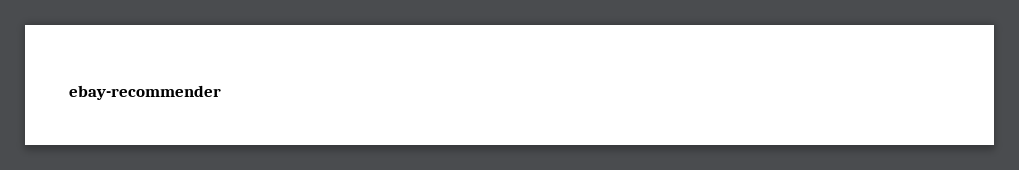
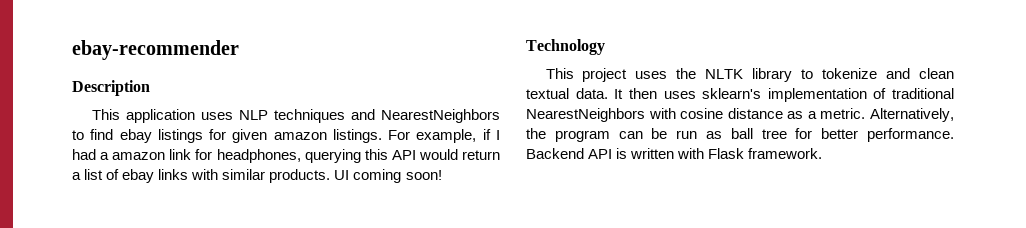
(221, 92) none -> [72,80,150,96] [91,109,500,123] [72,129,500,143] [72,149,501,163] [72,169,442,183] [526,39,605,55] [545,68,954,82] [526,88,954,102] [526,108,954,122] [526,128,954,142] [526,148,823,159] // Description // This application uses NLP techniques and NearestNeighbors to find ebay listings for given amazon listings. For example, if I had a amazon link for headphones, querying this API would return a list of ebay links with similar products. UI coming soon! // Technology // This project uses the NLTK library to tokenize and clean textual data. It then uses sklearn's implementation of traditional NearestNeighbors with cosine distance as a metric. Alternatively, the program can be run as ball tree for better performance. Backend API is written with Flask framework.

